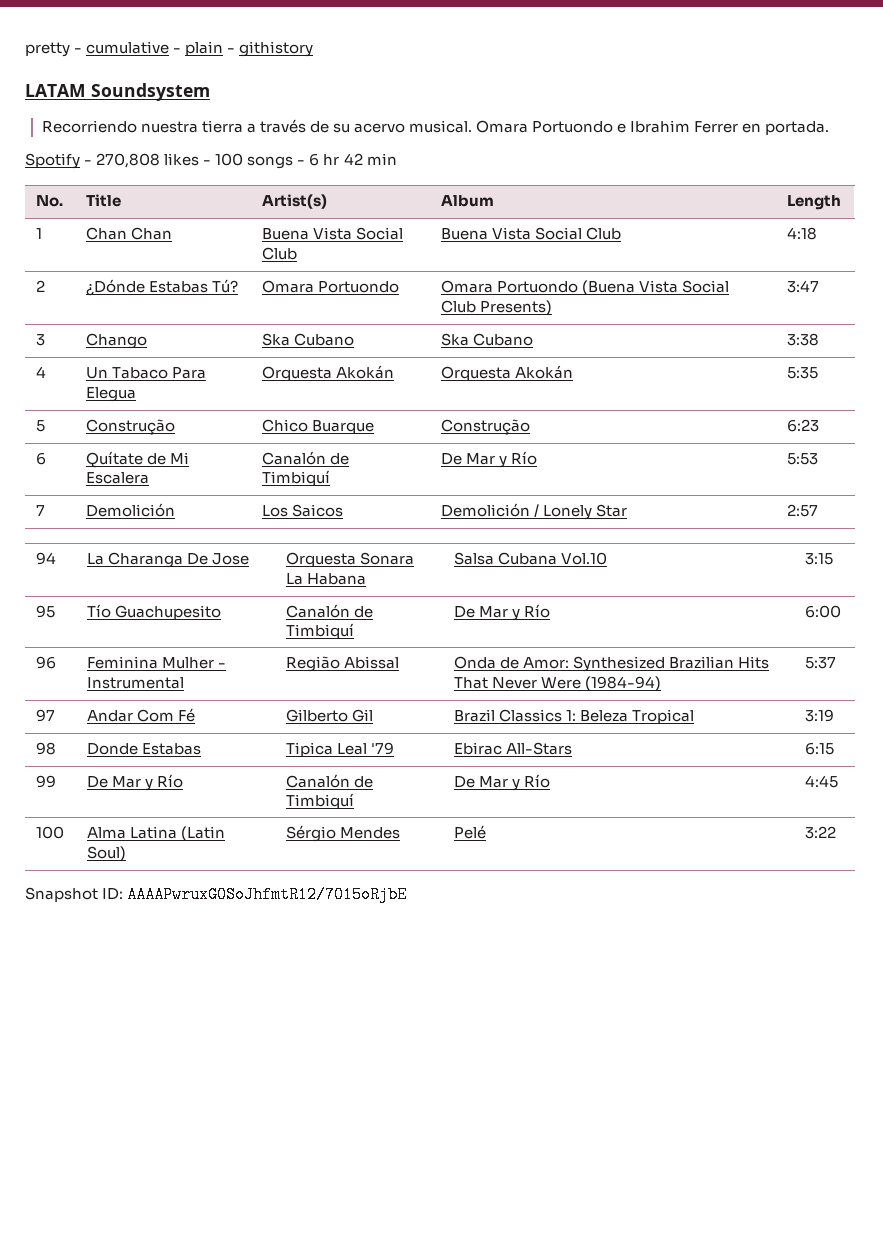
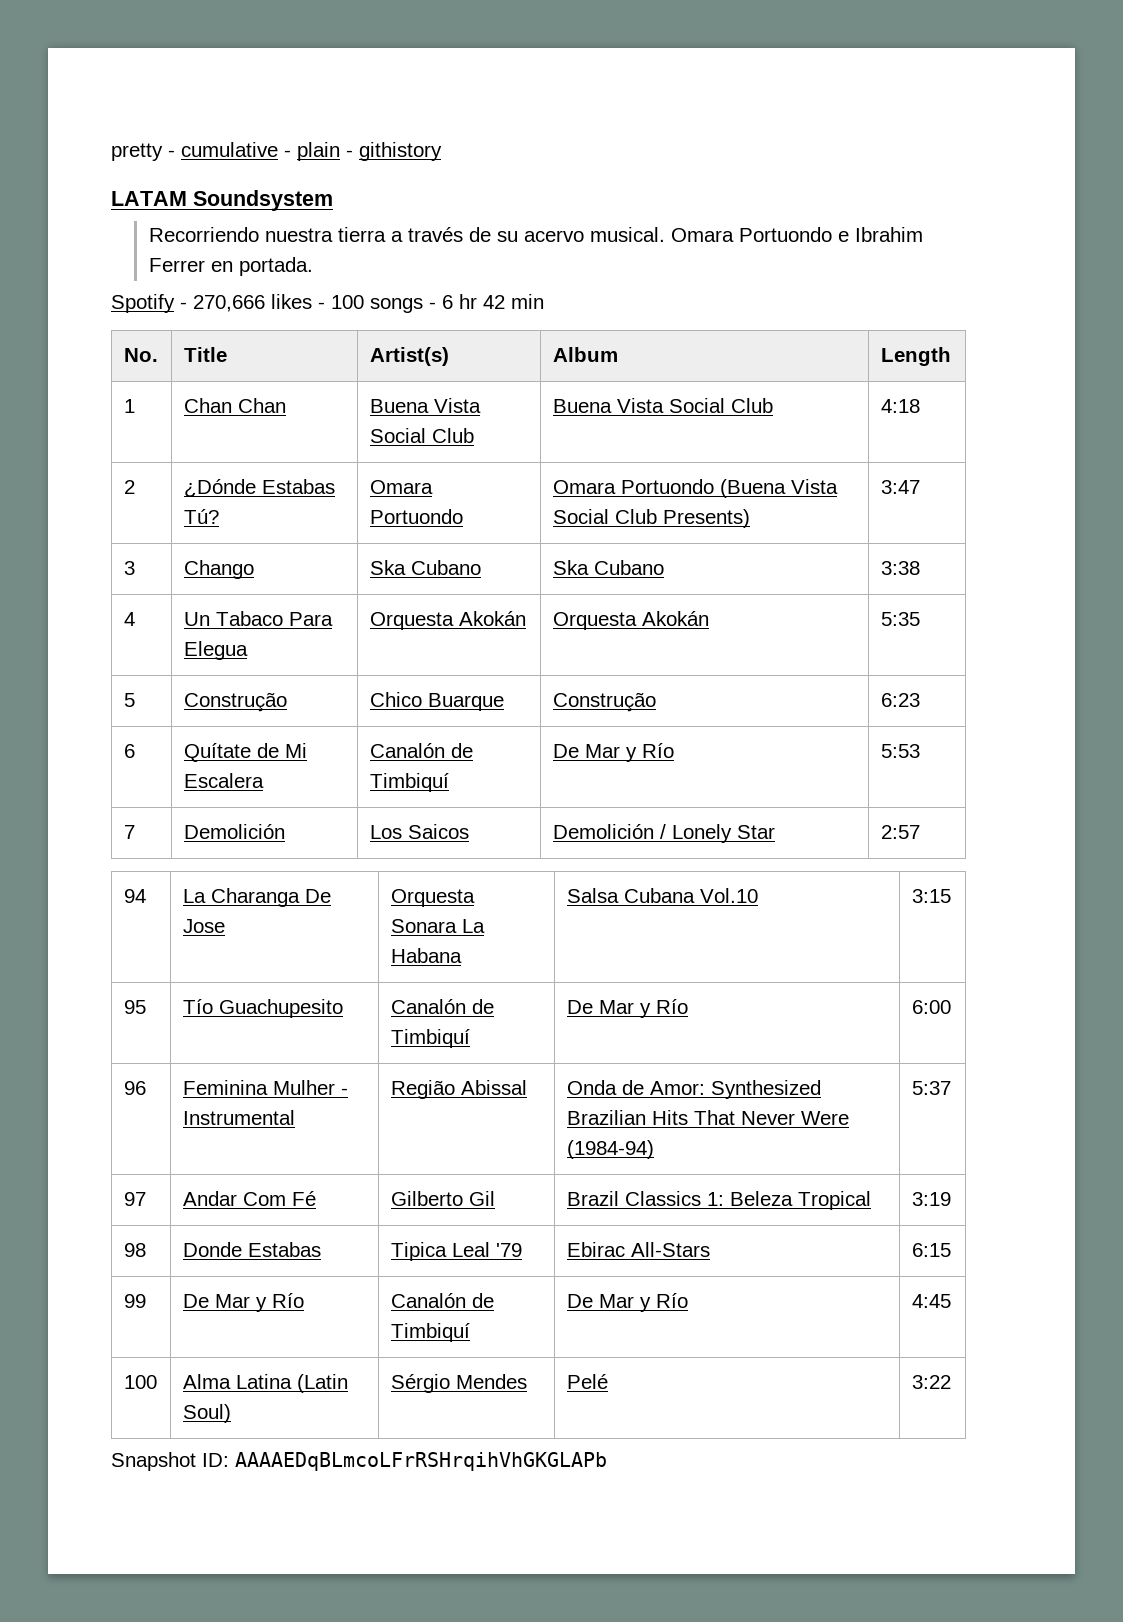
[96,153,161,168] 270,808 -> [193,295,265,312] 270,666
[127,886,408,903] AAAAPwruxG0SoJhfmtR12/7015oRjbE -> [235,1452,607,1471] AAAAEDqBLmcoLFrRSHrqihVhGKGLAPb

